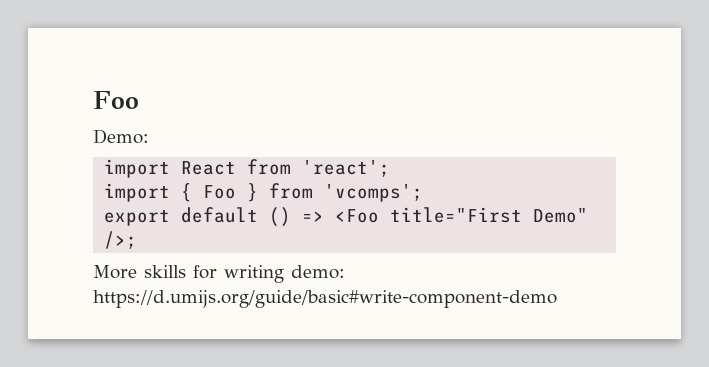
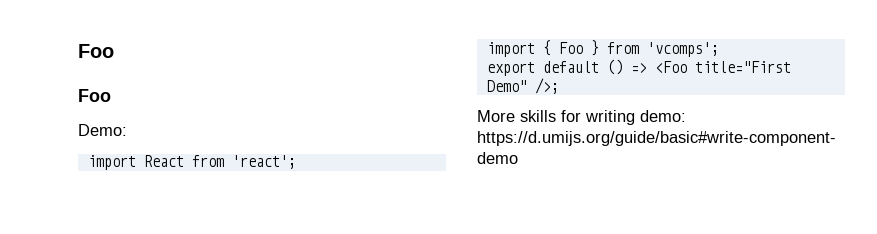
[93,91,139,109] Foo -> [78,44,114,58] [78,89,111,102] Foo // Foo

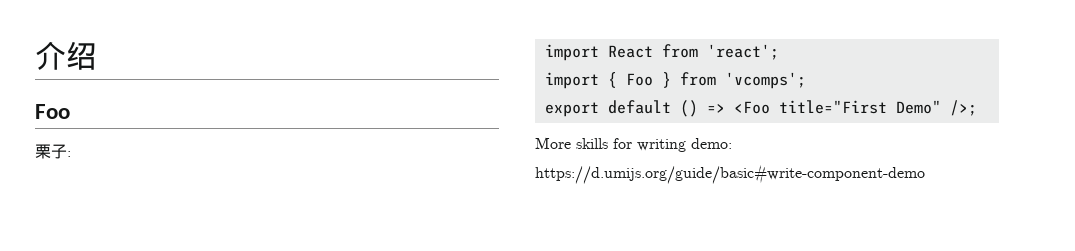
[78,44,114,58] [78,89,111,102] [78,124,127,136] Foo // Foo // Demo: -> [35,41,97,70] [35,104,70,119] [35,144,71,159] 介绍 // Foo // 栗子:

